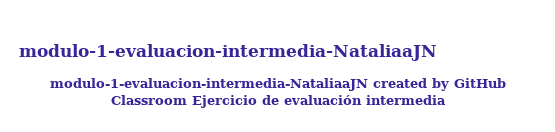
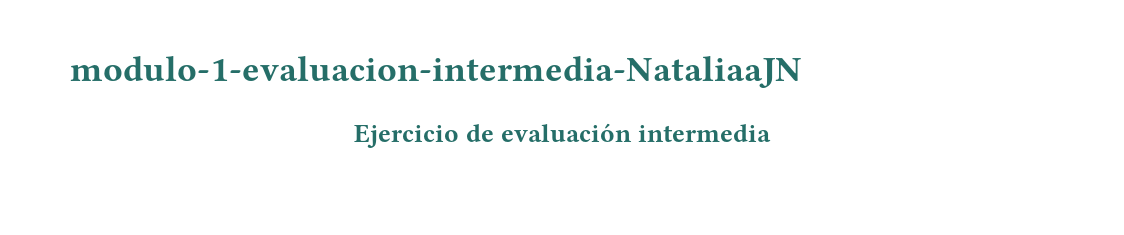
[49,78,506,91] [110,95,187,105] modulo-1-evaluacion-intermedia-NataliaaJN created by GitHub Classroom -> (802, 72) none

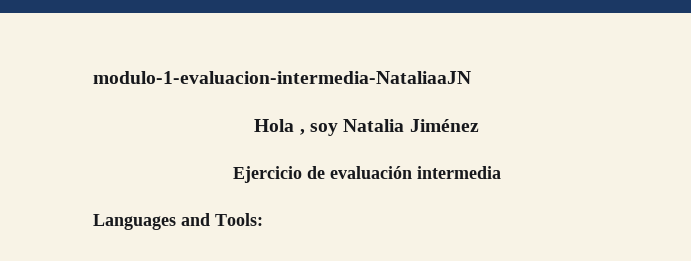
(802, 72) none -> [254,119,479,136] // Hola , soy Natalia Jiménez
(772, 133) none -> [93,213,263,230] // Languages and Tools:

